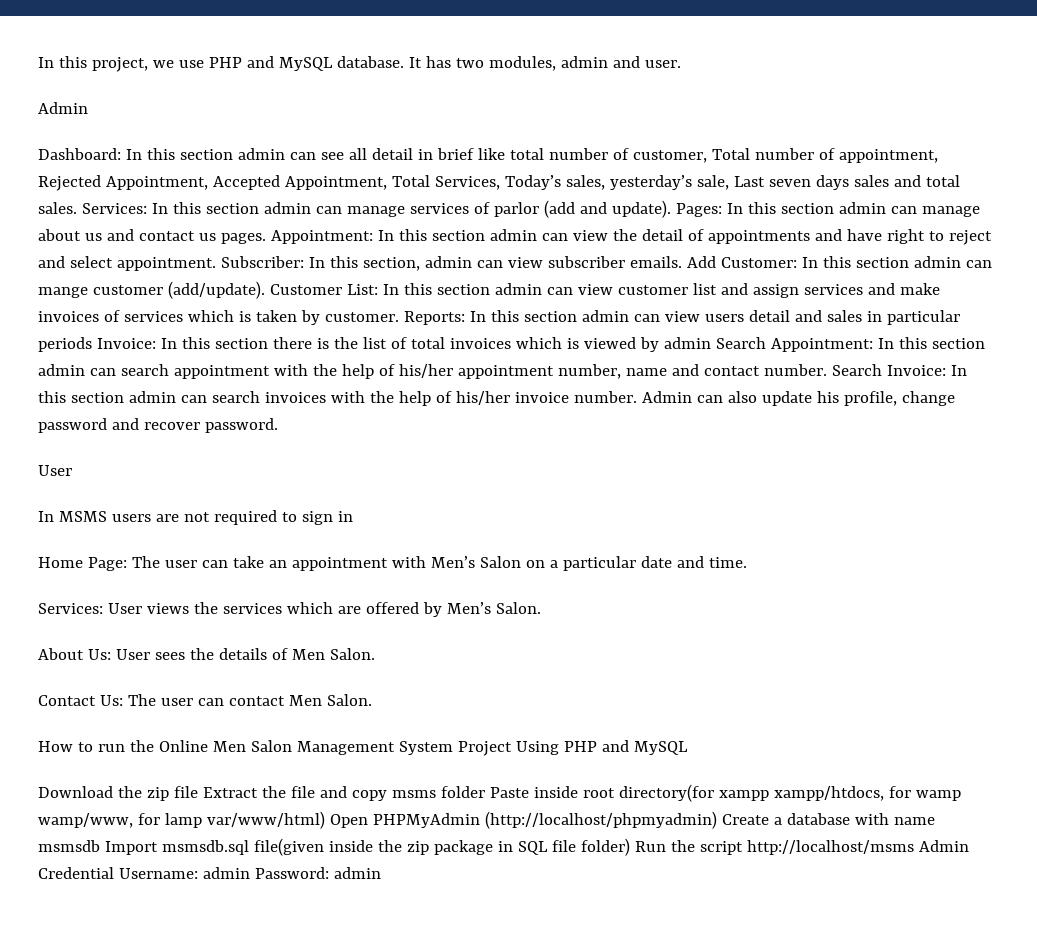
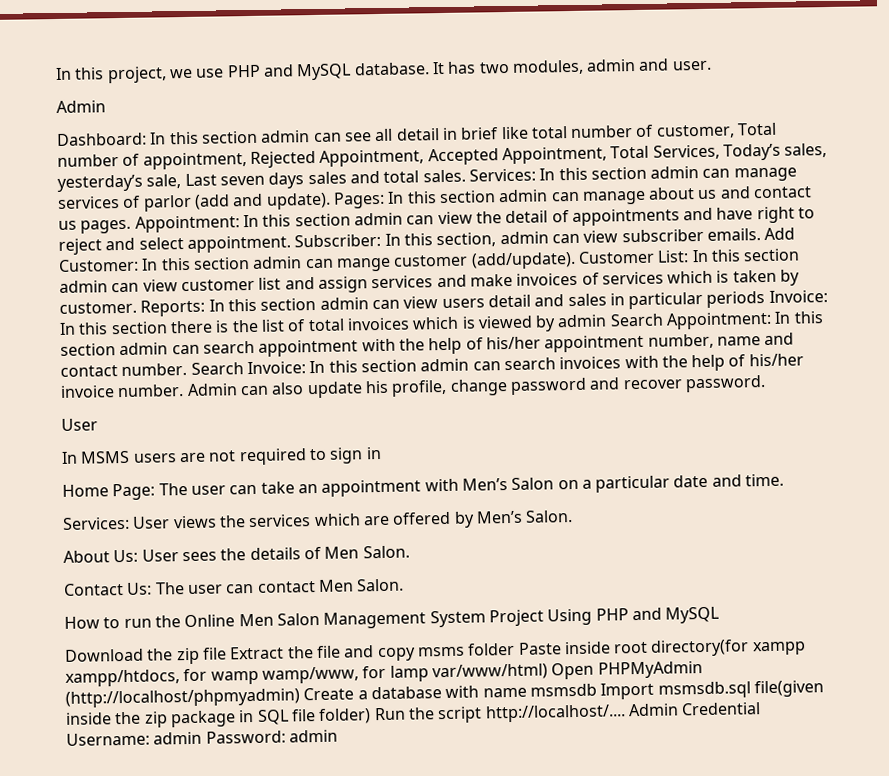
[746,840,914,855] http://localhost/msms -> [484,704,626,723] http://localhost/....

